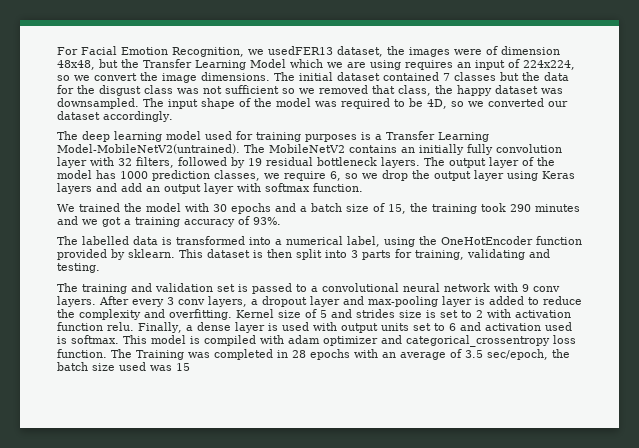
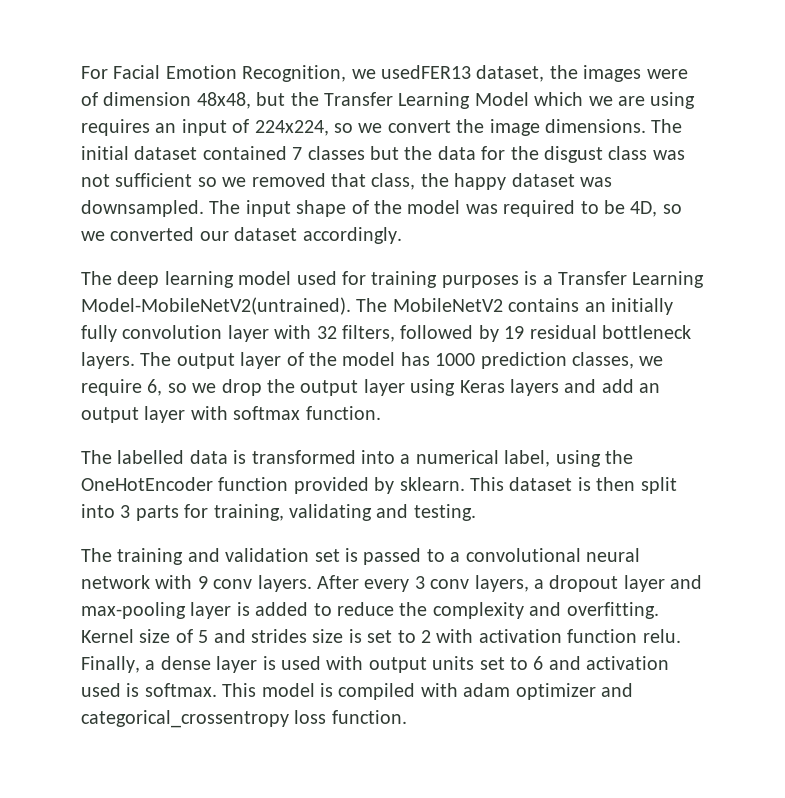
[57,203,580,214] [57,216,281,227] // We trained the model with 30 epochs and a batch size of 15, the training took 290 minutes and we got a training accuracy of 93%. -> (381, 413) none
[111,349,570,360] [57,362,190,371] The Training was completed in 28 epochs with an average of 3.5 sec/epoch, the batch size used was 15 -> (407, 717) none

